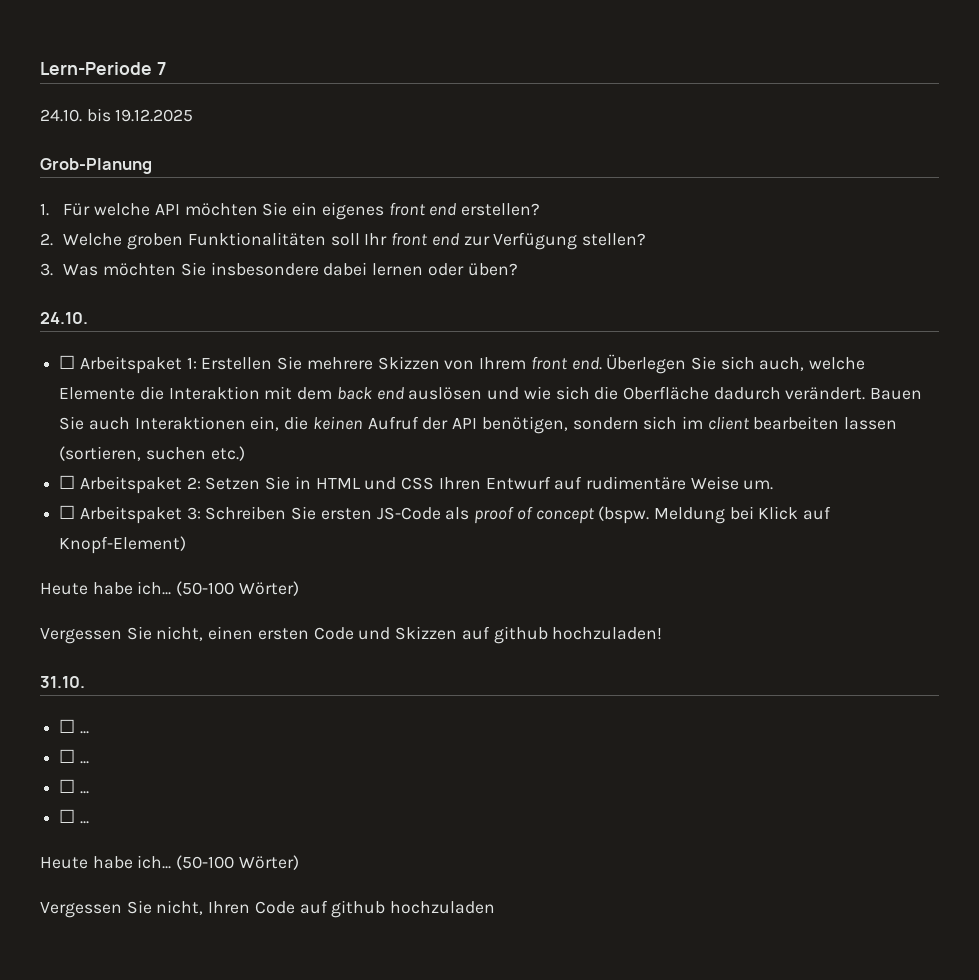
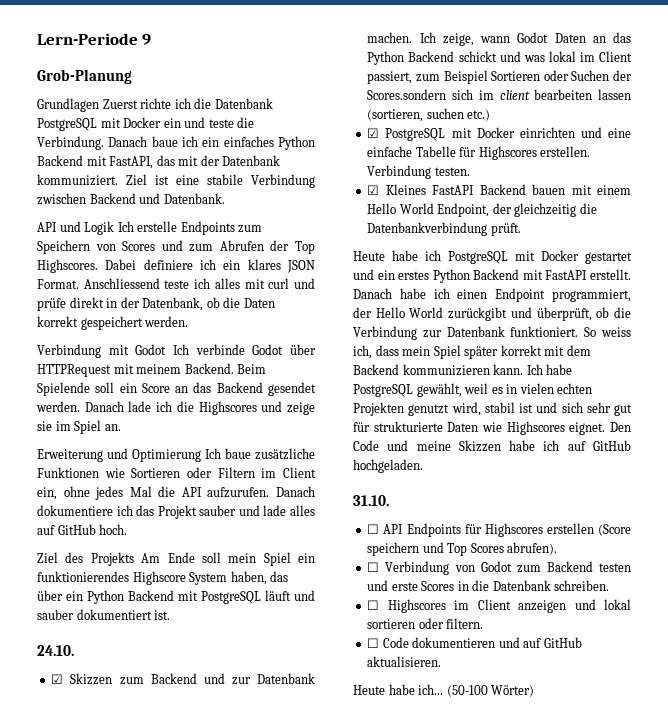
[156,62,166,75] [40,108,194,122] [40,158,152,174] [40,202,540,220] [40,232,646,250] [40,262,518,276] [40,312,88,324] [59,354,866,374] [59,386,923,400] [59,416,639,434] 7 // 24.10. bis 19.12.2025 // Grob-Planung // 1. Für welche API möchten Sie ein eigenes front end erstellen? // 2. Welche groben Funktionalitäten soll Ihr front end zur Verfügung stellen? // 3. Was möchten Sie insbesondere dabei lernen oder üben? // 24.10. // ☐ Arbeitspaket 1: Erstellen Sie mehrere Skizzen von Ihrem front end. Überlegen Sie sich auch, welche Elemente die Interaktion mit dem back end auslösen und wie sich die Oberfläche dadurch verändert. Bauen Sie auch Interaktionen ein, die keinen Aufruf der API benötigen, sondern -> [142,34,152,45] [37,69,132,84] [37,98,273,112] [37,117,255,131] [37,136,315,150] [37,155,281,169] [37,174,315,188] [37,193,225,205] [37,221,263,235] [37,240,316,254] [37,259,315,273] [37,278,316,289] [37,297,275,311] [37,316,189,330] [37,344,316,358] [37,363,267,377] [37,382,316,396] [36,401,316,415] [37,420,121,434] [37,448,315,462] [37,467,316,478] [37,486,315,500] [37,505,316,519] [37,524,128,535] [37,552,315,566] [37,571,289,585] [37,590,315,604] [37,609,171,620] [37,645,74,656] [51,673,315,685] [367,32,631,46] [367,51,632,65] [367,70,632,84] [367,89,447,100] 9 // Grob-Planung // Grundlagen Zuerst richte ich die Datenbank PostgreSQL mit Docker ein und teste die Verbindung. Danach baue ich ein einfaches Python Backend mit FastAPI, das mit der Datenbank kommuniziert. Ziel ist eine stabile Verbindung zwischen Backend und Datenbank. // API und Logik Ich erstelle Endpoints zum Speichern von Scores und zum Abrufen der Top Highscores. Dabei definiere ich ein klares JSON Format. Anschliessend teste ich alles mit curl und prüfe direkt in der Datenbank, ob die Daten korrekt gespeichert werden. // Verbindung mit Godot Ich verbinde Godot über HTTPRequest mit meinem Backend. Beim Spielende soll ein Score an das Backend gesendet werden. Danach lade ich die Highscores und zeige sie im Spiel an. // Erweiterung und Optimierung Ich baue zusätzliche Funktionen wie Sortieren oder Filtern im Client ein, ohne jedes Mal die API aufzurufen. Danach dokumentiere ich das Projekt sauber und lade alles auf GitHub hoch. // Ziel des Projekts Am Ende soll mein Spiel ein funktionierendes Highscore System haben, das über ein Python Backend mit PostgreSQL läuft und sauber dokumentiert ist. // 24.10. // ☑ Skizzen zum Backend und zur Datenbank machen. Ich zeige, wann Godot Daten an das Python Backend schickt und was lokal im Client passiert, zum Beispiel Sortieren oder Suchen der Scores.sondern
[59,475,774,494] [59,505,832,524] [59,536,187,554] [40,581,299,596] [40,626,663,644] [40,676,85,688] [59,719,89,734] [59,749,89,764] [59,779,89,794] [59,809,89,824] [40,855,299,870] [40,900,496,918] ☐ Arbeitspaket 2: Setzen Sie in HTML und CSS Ihren Entwurf auf rudimentäre Weise um. // ☐ Arbeitspaket 3: Schreiben Sie ersten JS-Code als proof of concept (bspw. Meldung bei Klick auf Knopf-Element) // Heute habe ich... (50-100 Wörter) // Vergessen Sie nicht, einen ersten Code und Skizzen auf github hochzuladen! // 31.10. // ☐ ... // ☐ ... // ☐ ... // ☐ ... // Heute habe ich... (50-100 Wörter) // Vergessen Sie nicht, Ihren Code auf github hochzuladen -> [367,127,631,141] [367,146,591,160] [367,165,470,179] [367,184,631,195] [367,203,597,217] [367,222,521,236] [353,250,632,264] [353,269,631,283] [353,288,631,302] [353,307,631,321] [353,326,631,340] [353,345,591,359] [353,364,573,376] [353,383,593,397] [353,402,632,416] [353,421,631,435] [353,440,631,452] [353,459,423,473] [353,495,389,506] [367,523,631,537] [367,542,558,556] [367,561,631,575] [367,580,610,591] [367,599,631,613] [367,618,484,629] [367,637,582,648] [367,656,442,667] [353,684,535,697] ☑ PostgreSQL mit Docker einrichten und eine einfache Tabelle für Highscores erstellen. Verbindung testen. // ☑ Kleines FastAPI Backend bauen mit einem Hello World Endpoint, der gleichzeitig die Datenbankverbindung prüft. // Heute habe ich PostgreSQL mit Docker gestartet und ein erstes Python Backend mit FastAPI erstellt. Danach habe ich einen Endpoint programmiert, der Hello World zurückgibt und überprüft, ob die Verbindung zur Datenbank funktioniert. So weiss ich, dass mein Spiel später korrekt mit dem Backend kommunizieren kann. Ich habe PostgreSQL gewählt, weil es in vielen echten Projekten genutzt wird, stabil ist und sich sehr gut für strukturierte Daten wie Highscores eignet. Den Code und meine Skizzen habe ich auf GitHub hochgeladen. // 31.10. // ☐ API Endpoints für Highscores erstellen (Score speichern und Top Scores abrufen). // ☐ Verbindung von Godot zum Backend testen und erste Scores in die Datenbank schreiben. // ☐ Highscores im Client anzeigen und lokal sortieren oder filtern. // ☐ Code dokumentieren und auf GitHub aktualisieren. // Heute habe ich... (50-100 Wörter)

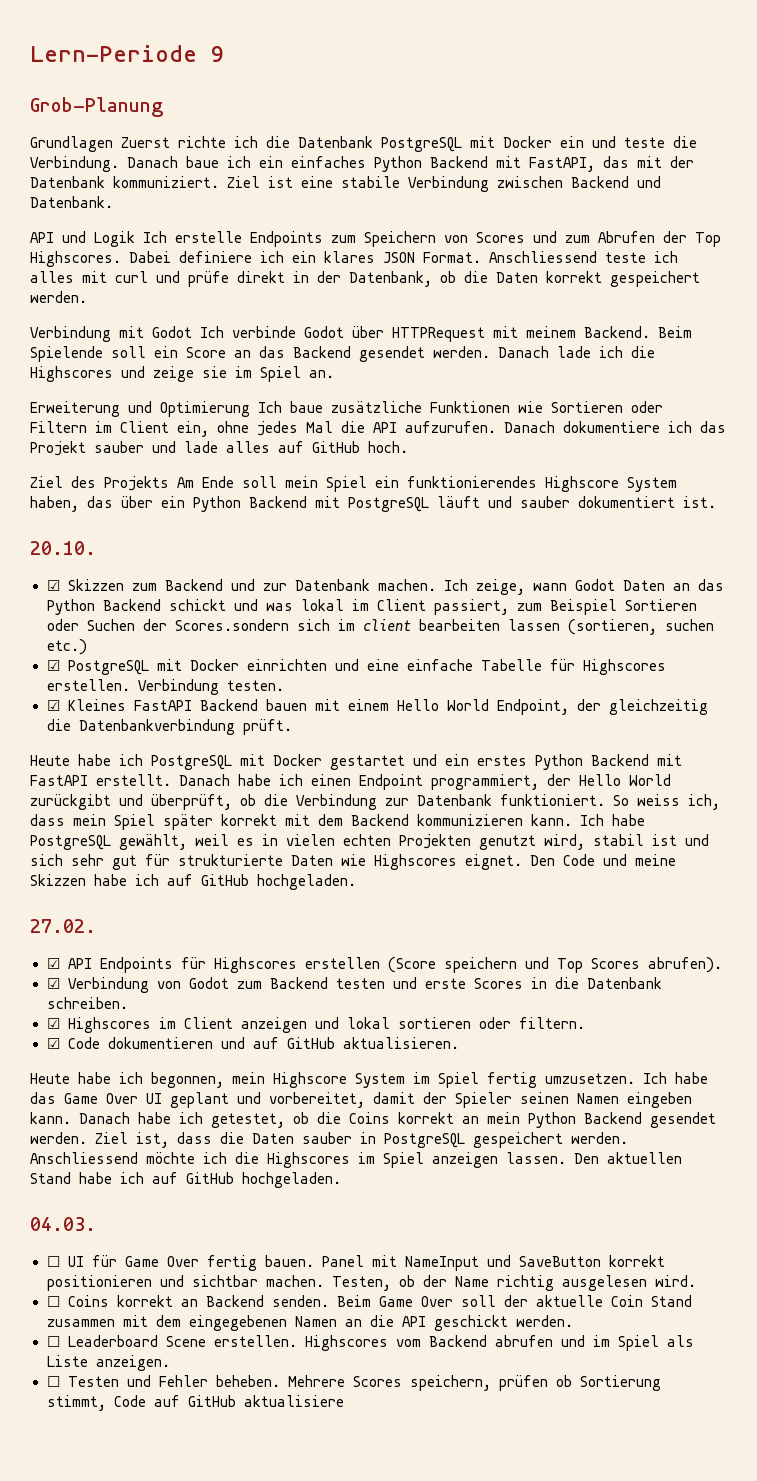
[37,645,74,656] 24.10. -> [30,541,96,555] 20.10.
[353,495,389,506] [367,524,380,534] 31.10. // ☐ -> [30,919,96,933] [46,958,60,969] 27.02. // ☑
[367,562,380,572] ☐ -> [46,978,60,989] ☑
[367,600,380,610] ☐ -> [46,1018,60,1029] ☑
[367,638,380,648] ☐ -> [46,1038,60,1049] ☑
[418,684,535,697] ich... (50-100 Wörter) -> [119,1072,708,1088] [30,1092,692,1108] [30,1112,716,1128] [30,1132,628,1148] [30,1152,682,1168] [30,1172,341,1188] [30,1217,96,1231] [46,1255,665,1271] [46,1275,696,1291] [46,1295,692,1307] [46,1315,573,1331] [46,1335,694,1351] [46,1355,170,1371] [46,1375,661,1391] [46,1395,344,1411] ich begonnen, mein Highscore System im Spiel fertig umzusetzen. Ich habe das Game Over UI geplant und vorbereitet, damit der Spieler seinen Namen eingeben kann. Danach habe ich getestet, ob die Coins korrekt an mein Python Backend gesendet werden. Ziel ist, dass die Daten sauber in PostgreSQL gespeichert werden. Anschliessend möchte ich die Highscores im Spiel anzeigen lassen. Den aktuellen Stand habe ich auf GitHub hochgeladen. // 04.03. // ☐ UI für Game Over fertig bauen. Panel mit NameInput und SaveButton korrekt positionieren und sichtbar machen. Testen, ob der Name richtig ausgelesen wird. // ☐ Coins korrekt an Backend senden. Beim Game Over soll der aktuelle Coin Stand zusammen mit dem eingegebenen Namen an die API geschickt werden. // ☐ Leaderboard Scene erstellen. Highscores vom Backend abrufen und im Spiel als Liste anzeigen. // ☐ Testen und Fehler beheben. Mehrere Scores speichern, prüfen ob Sortierung stimmt, Code auf GitHub aktualisiere

